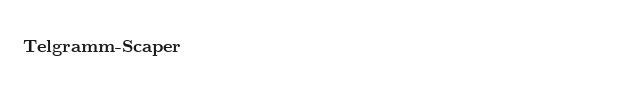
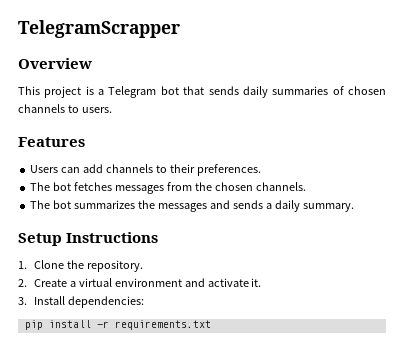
[23,40,181,56] Telgramm-Scaper -> [18,20,180,38] [18,58,92,69] [18,86,387,98] [18,104,112,113] [18,137,85,147] [30,164,261,176] [30,182,306,194] [30,200,354,212] [18,232,159,246] [18,260,143,272] [18,278,262,287] [18,296,144,308] [24,320,211,330] TelegramScrapper // Overview // This project is a Telegram bot that sends daily summaries of chosen channels to users. // Features // Users can add channels to their preferences. // The bot fetches messages from the chosen channels. // The bot summarizes the messages and sends a daily summary. // Setup Instructions // 1. Clone the repository. // 2. Create a virtual environment and activate it. // 3. Install dependencies: // pip install -r requirements.txt

